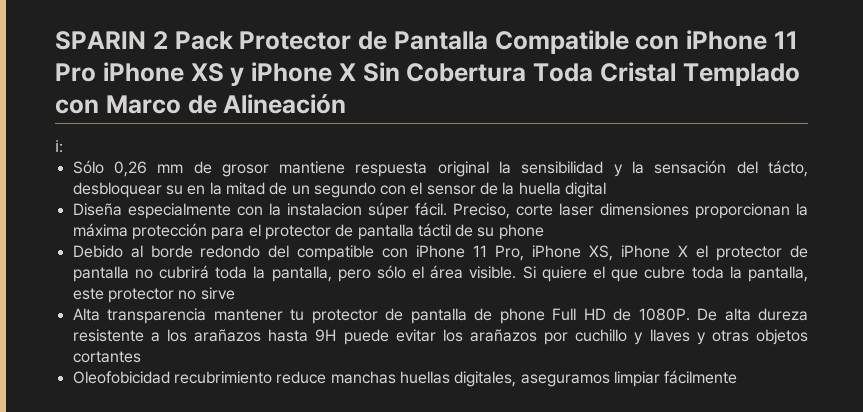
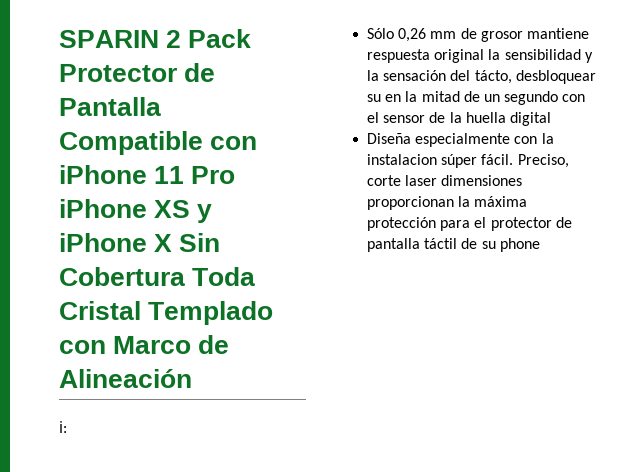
[72,245,808,261] [72,265,808,282] [72,287,235,303] [72,308,808,324] [72,329,808,345] [72,351,141,363] [72,370,738,387] // Debido al borde redondo del compatible con iPhone 11 Pro, iPhone XS, iPhone X el protector de pantalla no cubrirá toda la pantalla, pero sólo el área visible. Si quiere el que cubre toda la pantalla, este protector no sirve // Alta transparencia mantener tu protector de pantalla de phone Full HD de 1080P. De alta dureza resistente a los arañazos hasta 9H puede evitar los arañazos por cuchillo y llaves y otras objetos cortantes // Oleofobicidad recubrimiento reduce manchas huellas digitales, aseguramos limpiar fácilmente -> (540, 245) none

